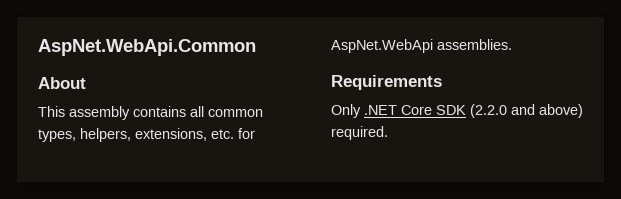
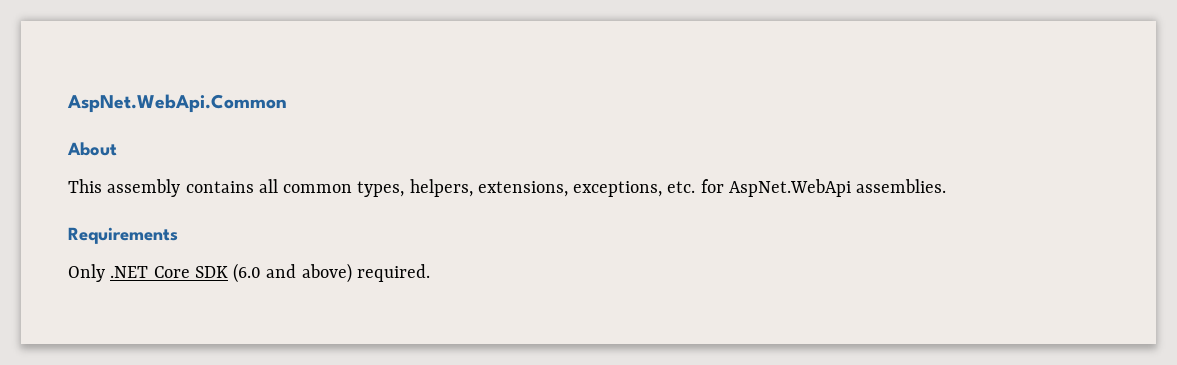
(207, 134) none -> [573,181,663,197] exceptions,
[470,104,507,118] (2.2.0 -> [233,263,262,283] (6.0

